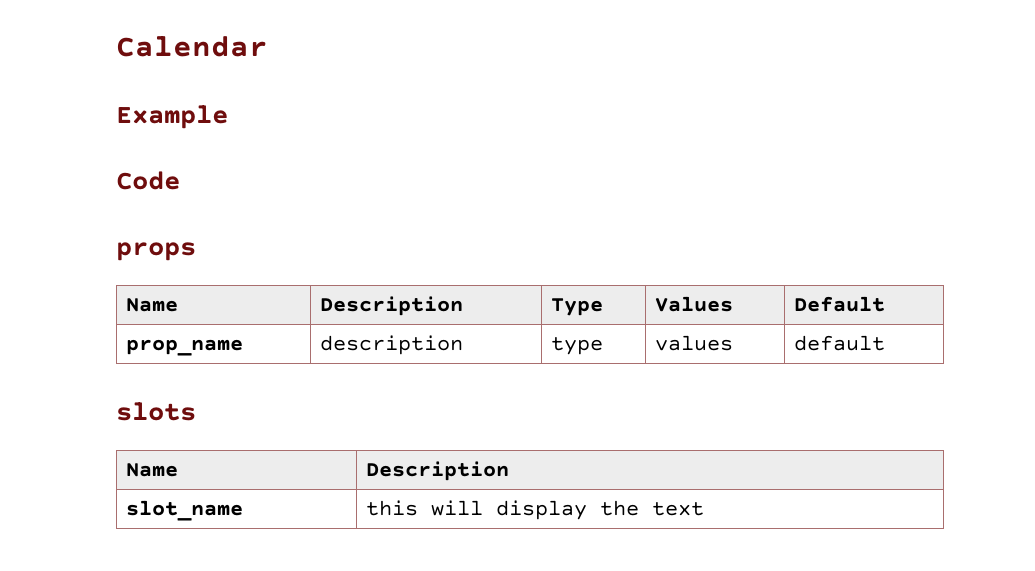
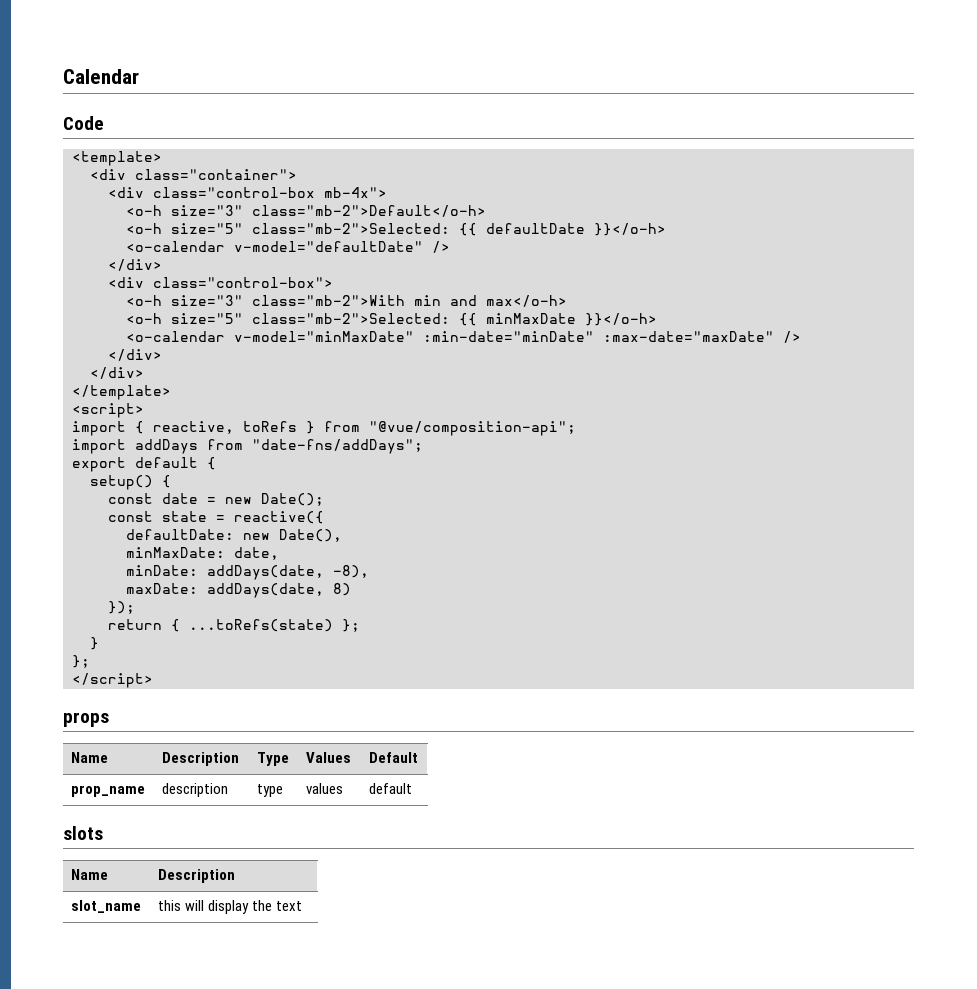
[116,105,228,129] [116,171,180,190] Example // Code -> [63,116,104,130] [72,151,162,166] [90,169,297,180] [108,187,387,198] [126,205,486,217] [126,223,666,236] [126,241,450,253] [108,259,162,271] [108,277,333,288] [126,295,567,307] [126,313,657,326] [126,331,801,343] [108,349,162,361] [90,367,144,379] [72,385,171,400] [72,403,144,418] [72,421,576,436] [72,439,423,454] [72,457,216,472] [90,475,171,490] [108,493,324,506] [108,511,324,524] [126,529,342,542] [126,547,279,560] [126,565,369,580] [126,583,351,598] [108,601,135,614] [108,619,360,632] [90,637,99,650] [72,655,90,668] [72,673,153,688] Code // <template> // <div class="container"> // <div class="control-box mb-4x"> // <o-h size="3" class="mb-2">Default</o-h> // <o-h size="5" class="mb-2">Selected: {{ defaultDate }}</o-h> // <o-calendar v-model="defaultDate" /> // </div> // <div class="control-box"> // <o-h size="3" class="mb-2">With min and max</o-h> // <o-h size="5" class="mb-2">Selected: {{ minMaxDate }}</o-h> // <o-calendar v-model="minMaxDate" :min-date="minDate" :max-date="maxDate" /> // </div> // </div> // </template> // <script> // import { reactive, toRefs } from "@vue/composition-api"; // import addDays from "date-fns/addDays"; // export default { // setup() { // const date = new Date(); // const state = reactive({ // defaultDate: new Date(), // minMaxDate: date, // minDate: addDays(date, -8), // maxDate: addDays(date, 8) // }); // return { ...toRefs(state) }; // } // }; // </script>

